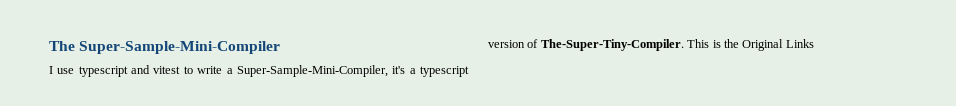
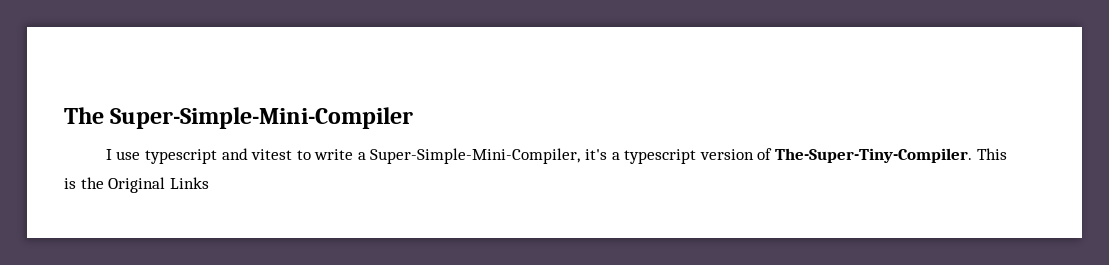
[79,41,281,54] Super-Sample-Mini-Compiler -> [110,107,414,129] Super-Simple-Mini-Compiler
[236,65,388,77] Super-Sample-Mini-Compiler, -> [370,148,581,164] Super-Simple-Mini-Compiler,

